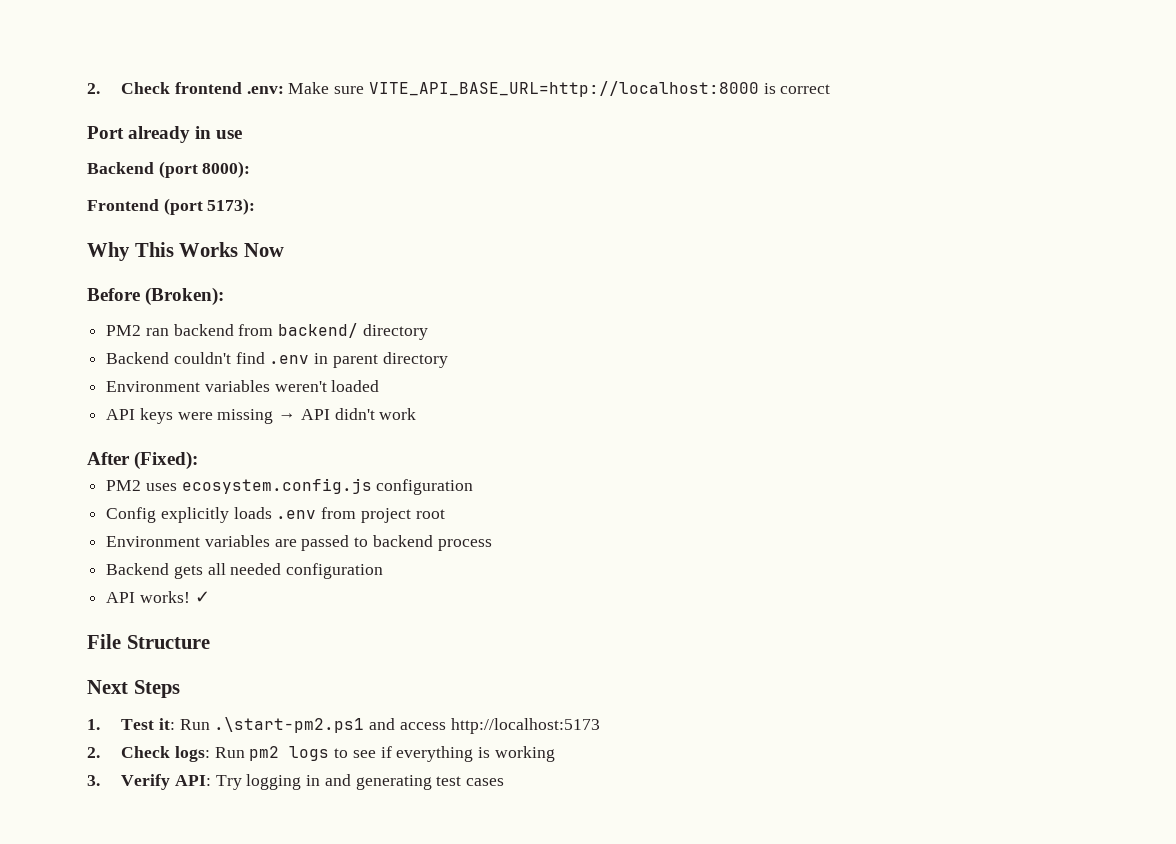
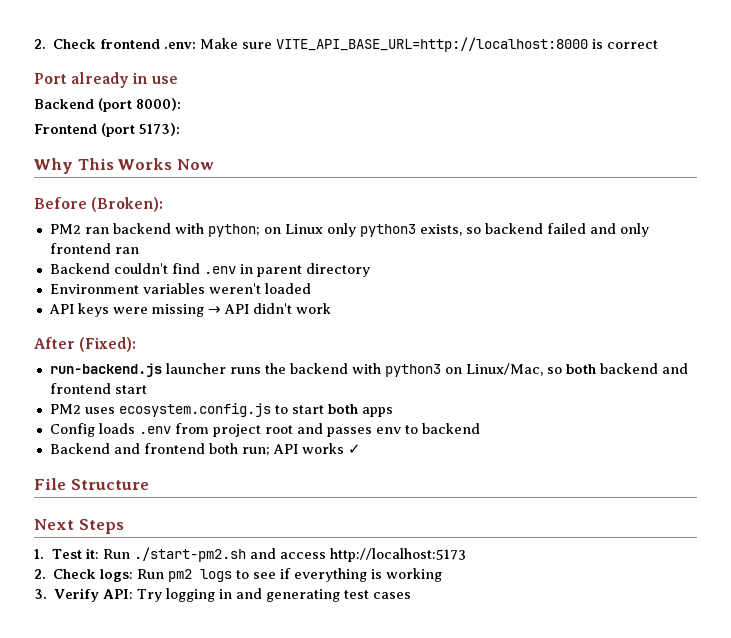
[238,323,428,340] from backend/ directory -> [174,223,649,237] [49,243,139,254] with python; on Linux only python3 exists, so backend failed and only frontend ran
(199, 460) none -> [49,363,688,377] [49,383,147,394] // run-backend.js launcher runs the backend with python3 on Linux/Mac, so both backend and frontend start
[376,479,474,495] configuration -> [274,404,393,417] to start both apps
[160,507,229,523] explicitly -> (95, 430) none
[106,535,350,551] // Environment variables are passed -> [296,423,401,437] and passes env
[437,539,492,551] [106,563,384,579] [106,591,190,603] process // Backend gets all needed configuration // API works! -> [49,443,344,456] // Backend and frontend both run; API works
[214,717,365,733] .\start-pm2.ps1 -> [133,547,246,562] ./start-pm2.sh

